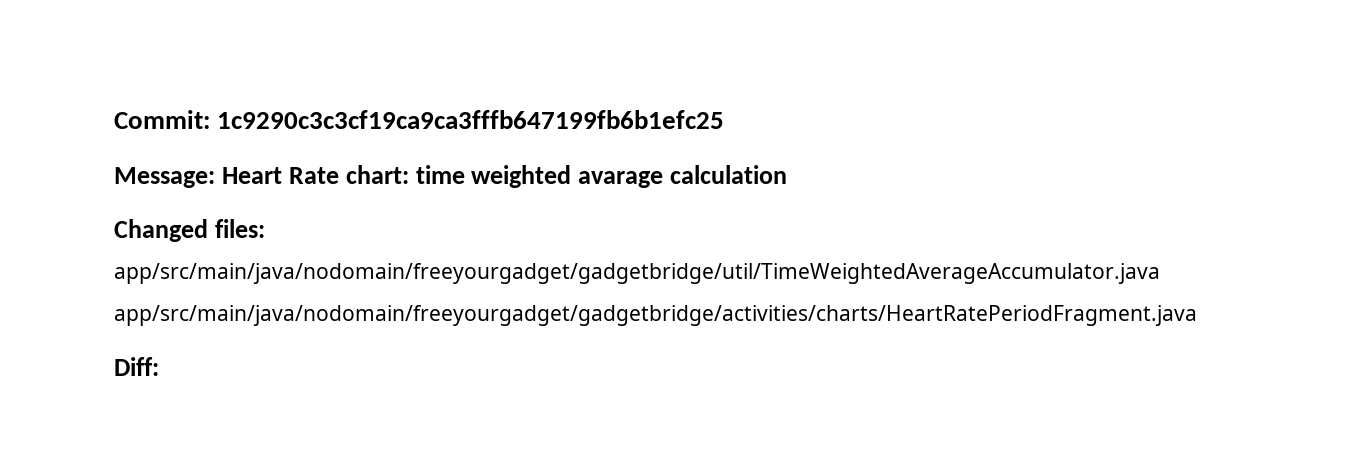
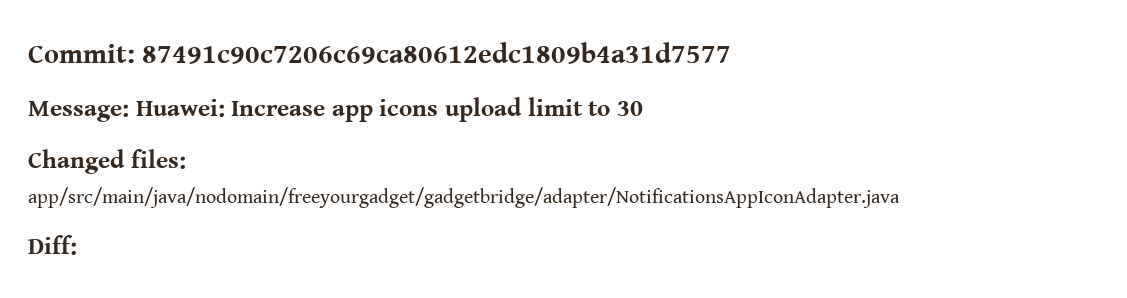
[217,110,725,129] 1c9290c3c3cf19ca9ca3fffb647199fb6b1efc25 -> [142,42,732,64] 87491c90c7206c69ca80612edc1809b4a31d7577
[221,165,788,188] Heart Rate chart: time weighted avarage calculation -> [135,97,643,122] Huawei: Increase app icons upload limit to 30
[114,263,1160,284] [114,305,1197,326] app/src/main/java/nodomain/freeyourgadget/gadgetbridge/util/TimeWeightedAverageAccumulator.java // app/src/main/java/nodomain/freeyourgadget/gadgetbridge/activities/charts/HeartRatePeriodFragment.java -> [28,187,900,208] app/src/main/java/nodomain/freeyourgadget/gadgetbridge/adapter/NotificationsAppIconAdapter.java

